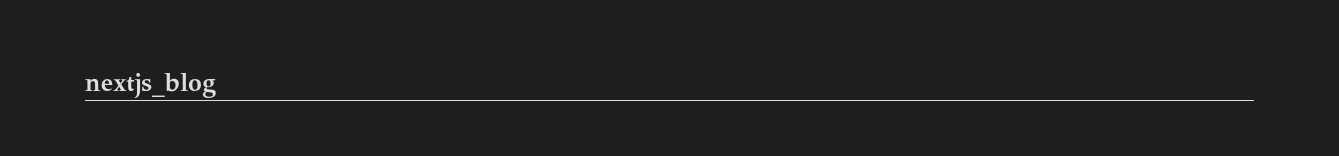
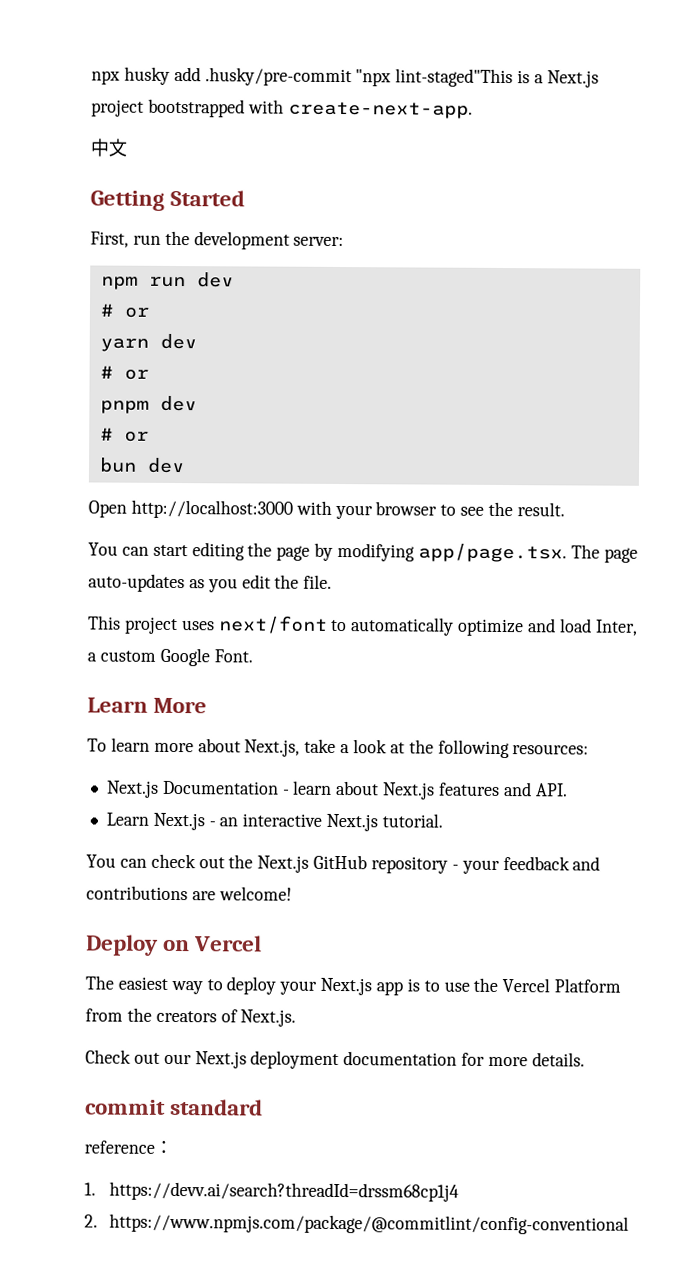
[85,73,216,98] nextjs_blog -> [91,66,599,88] [91,98,473,119] [90,138,128,157] [90,189,246,211] [90,230,345,250] [100,272,234,290] [99,303,149,318] [99,333,197,352] [99,365,149,380] [99,395,197,414] [99,427,149,442] [98,457,185,474] [88,499,565,520] [88,542,638,563] [88,573,333,593] [88,615,638,637] [87,647,253,667] [87,697,208,714] [87,737,590,759] [105,780,568,800] [105,812,443,832] [86,853,601,874] [86,885,292,901] [86,934,263,956] [85,975,622,996] [85,1007,297,1027] [85,1049,585,1070] [85,1098,264,1116] [84,1140,173,1154] [84,1181,459,1202] [84,1213,629,1235] npx husky add .husky/pre-commit "npx lint-staged"This is a Next.js project bootstrapped with create-next-app. // 中文 // Getting Started // First, run the development server: // npm run dev // # or // yarn dev // # or // pnpm dev // # or // bun dev // Open http://localhost:3000 with your browser to see the result. // You can start editing the page by modifying app/page.tsx. The page auto-updates as you edit the file. // This project uses next/font to automatically optimize and load Inter, a custom Google Font. // Learn More // To learn more about Next.js, take a look at the following resources: // Next.js Documentation - learn about Next.js features and API. // Learn Next.js - an interactive Next.js tutorial. // You can check out the Next.js GitHub repository - your feedback and contributions are welcome! // Deploy on Vercel // The easiest way to deploy your Next.js app is to use the Vercel Platform from the creators of Next.js. // Check out our Next.js deployment documentation for more details. // commit standard // reference： // 1. https://devv.ai/search?threadId=drssm68cp1j4 // 2. https://www.npmjs.com/package/@commitlint/config-conventional

